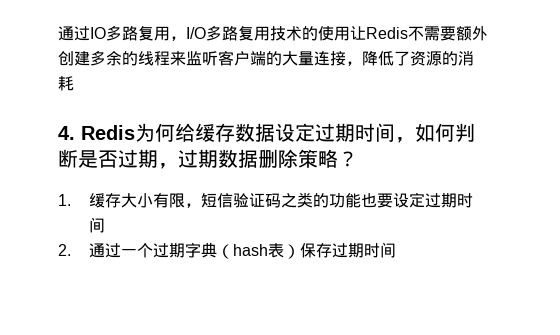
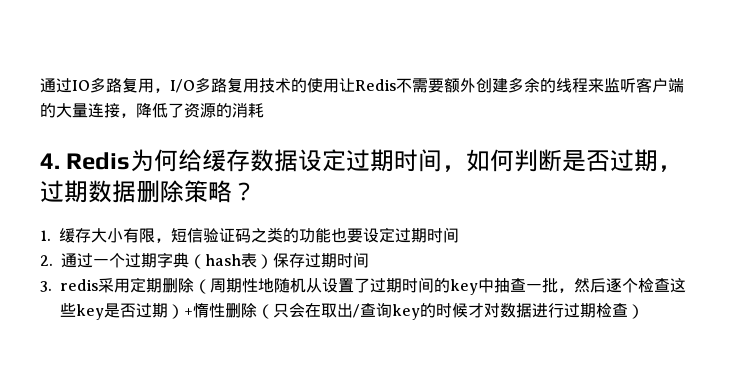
(397, 250) none -> [40,277,686,295] [60,302,644,320] // 3. redis采用定期删除（周期性地随机从设置了过期时间的key中抽查一批，然后逐个检查这些key是否过期）+惰性删除（只会在取出/查询key的时候才对数据进行过期检查）

